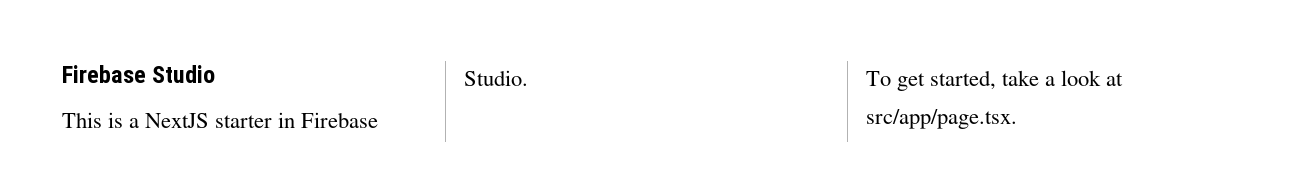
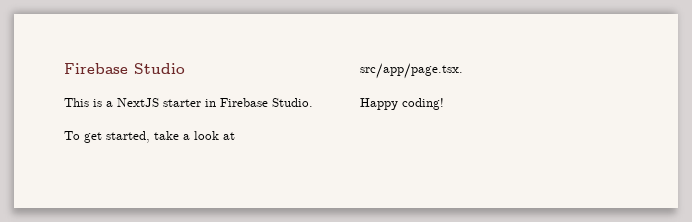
(1017, 119) none -> [360,98,444,110] // Happy coding!

